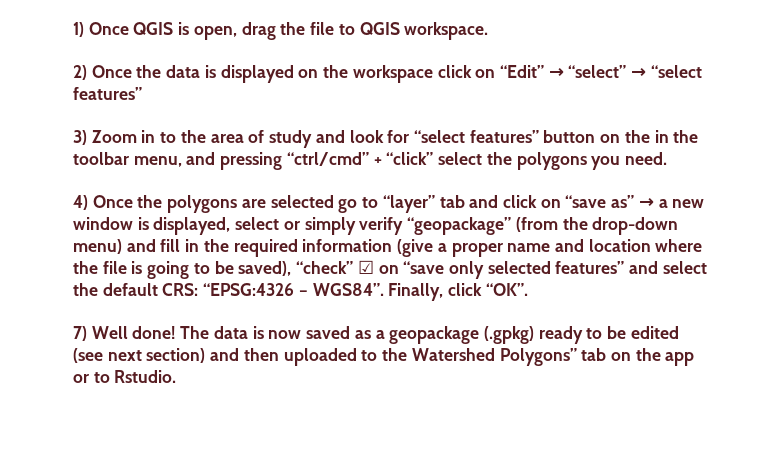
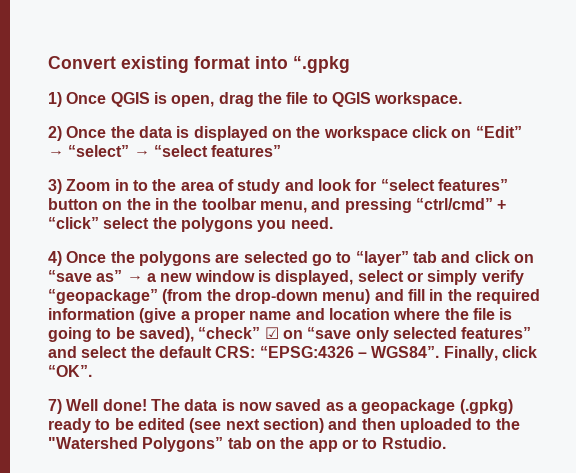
(73, 29) none -> [48,56,350,73] Convert existing format into “.gpkg //
[411,348,495,361] Watershed -> [48,437,138,449] "Watershed

